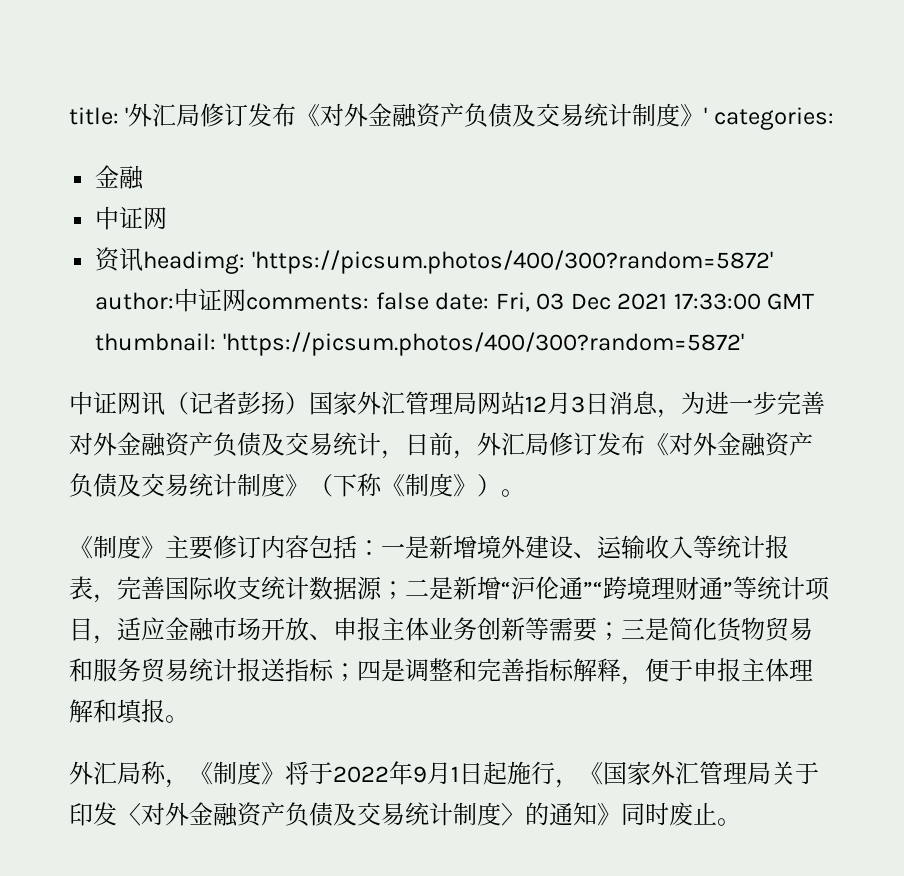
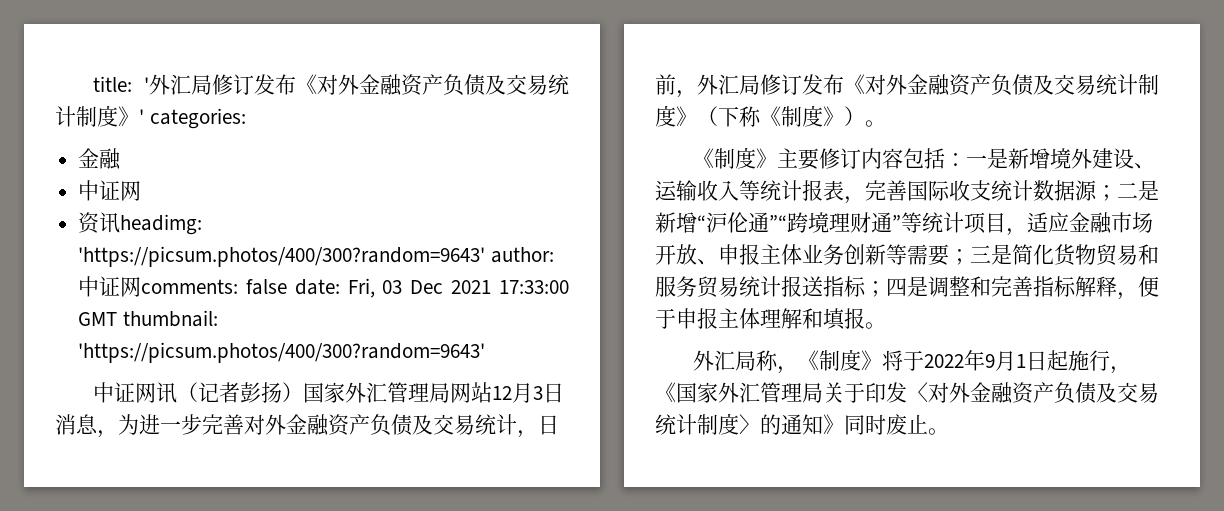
[251,250,773,274] 'https://picsum.photos/400/300?random=5872' -> [78,246,486,267] 'https://picsum.photos/400/300?random=9643'
[222,332,744,356] 'https://picsum.photos/400/300?random=5872' -> [78,342,486,363] 'https://picsum.photos/400/300?random=9643'

